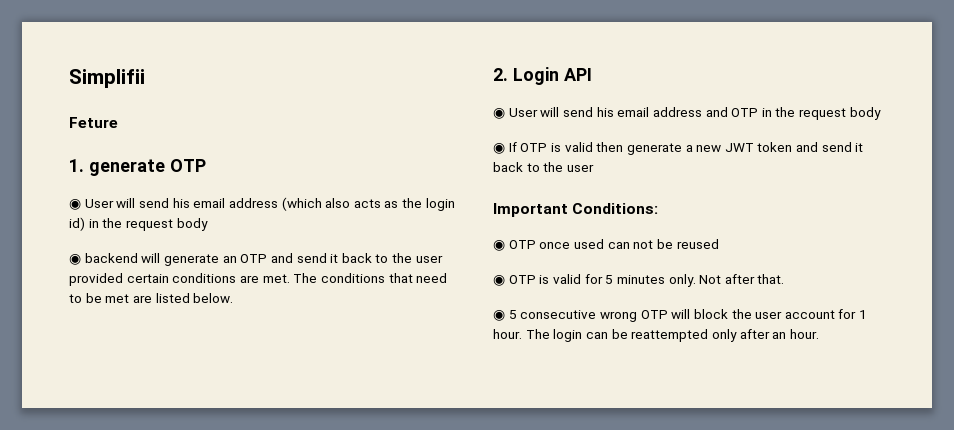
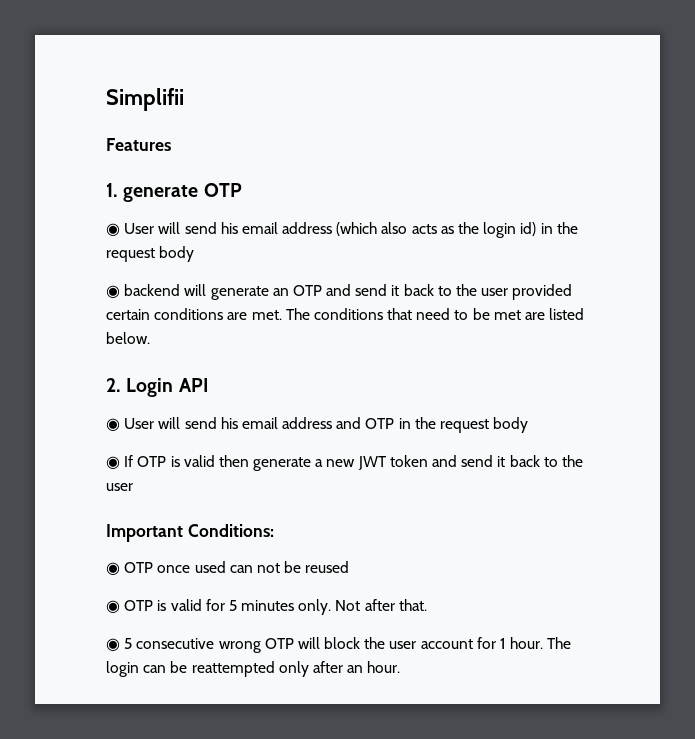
[69,117,118,128] Feture -> [106,138,171,151] Features

